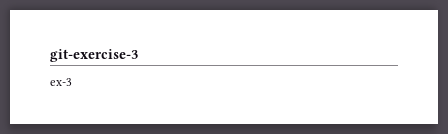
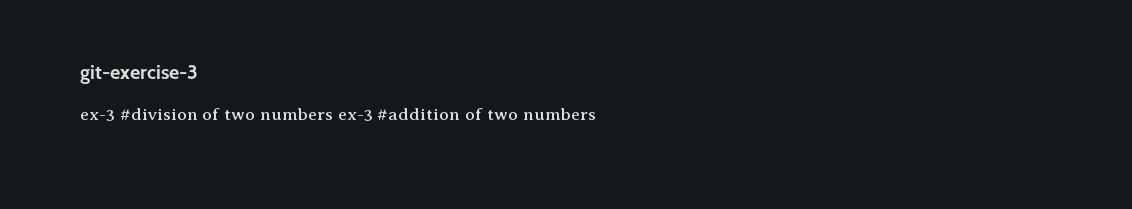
(72, 82) none -> [119,108,596,121] #division of two numbers ex-3 #addition of two numbers

